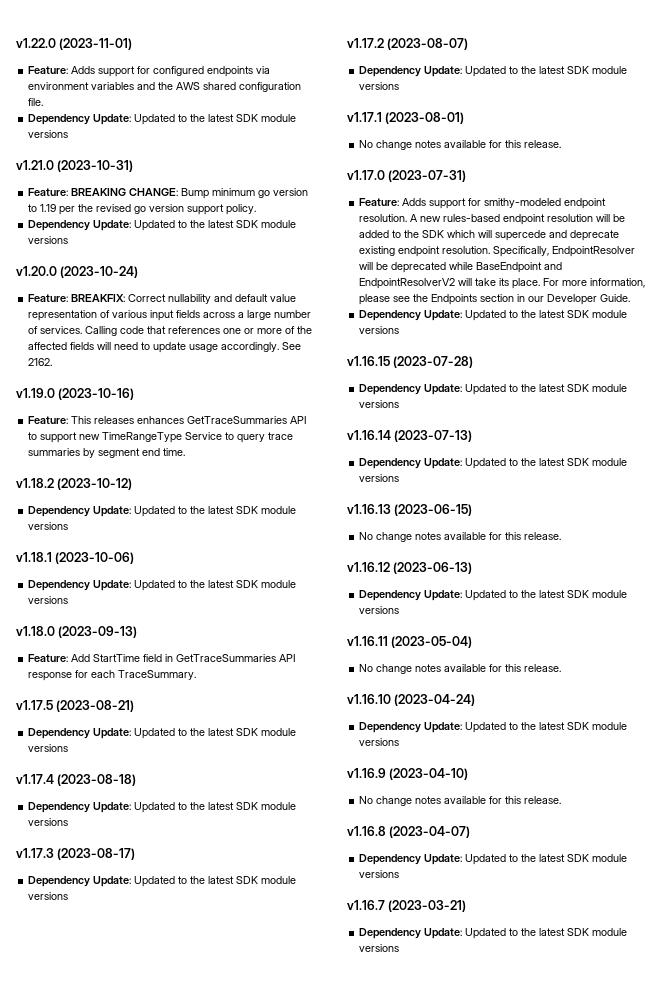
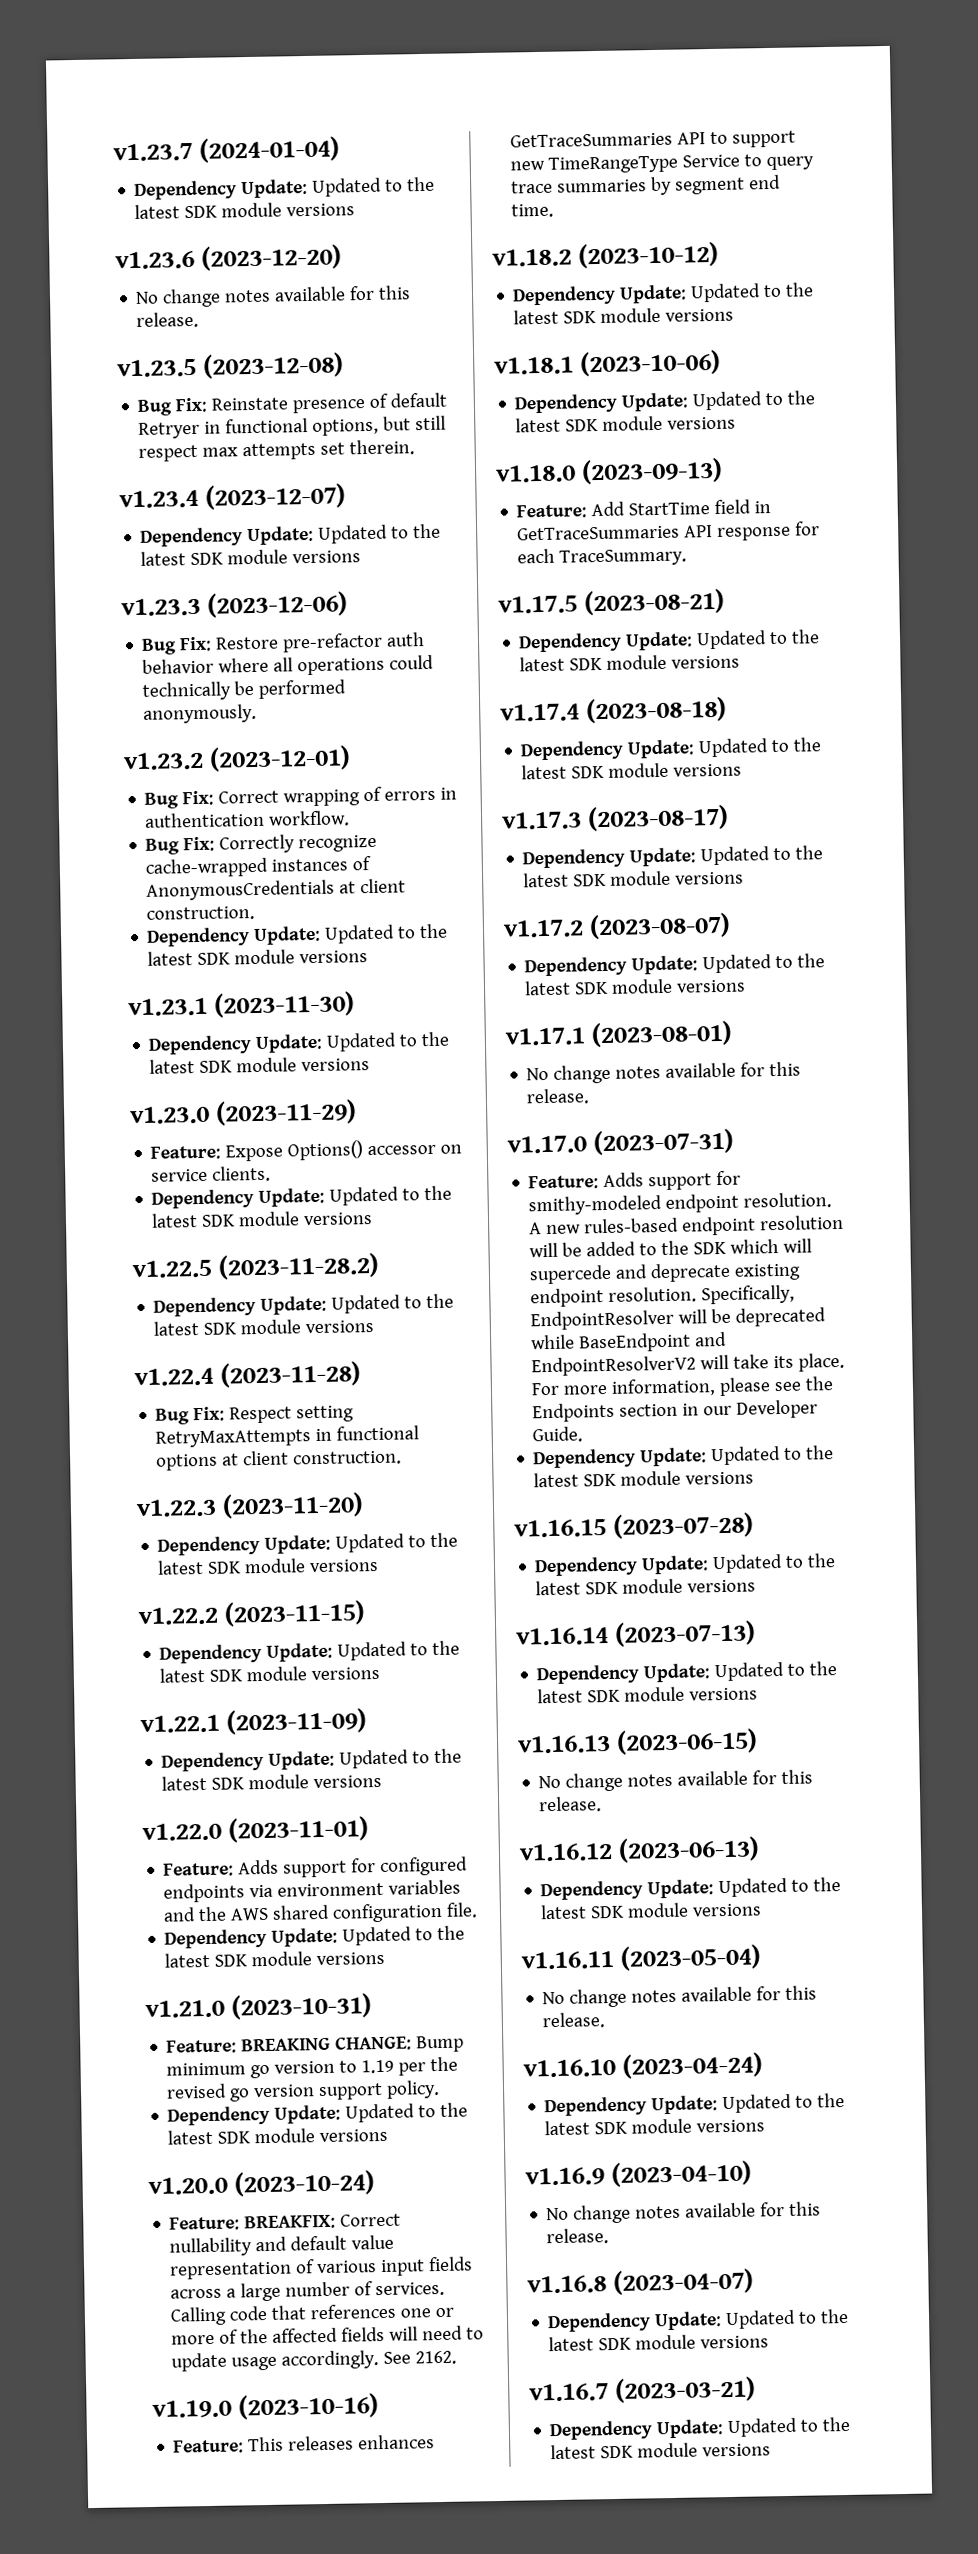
(16, 43) none -> [113,136,341,163] [134,176,436,200] [134,202,356,219] [115,244,343,271] [135,285,412,308] [136,311,200,328] [117,352,345,379] [137,392,448,416] [138,415,447,439] [138,439,416,462] [119,483,347,510] [140,523,442,547] [140,549,362,566] [121,591,349,618] [141,632,426,655] [142,654,435,676] [142,679,347,701] [143,703,258,724] [123,745,352,772] [144,786,458,809] [144,810,351,828] [145,834,378,855] [145,855,372,878] [146,878,407,901] [146,905,256,921] [146,923,449,947] [147,949,369,966] [128,991,356,1018] [148,1031,450,1055] [149,1057,371,1074] [130,1099,358,1126] [150,1140,463,1162] [151,1165,272,1182] [151,1185,453,1209] [151,1211,374,1228] [132,1252,380,1280] [153,1293,455,1317] [153,1319,375,1336] [134,1361,362,1388] [155,1405,355,1425] [155,1425,420,1448] [156,1450,403,1471] [136,1492,365,1519] [157,1532,459,1556] [157,1558,380,1575] [138,1600,366,1627] [159,1640,461,1664] [159,1666,381,1683] [140,1708,368,1735] [161,1748,463,1772] [161,1774,383,1791] v1.23.7 (2024-01-04) // Dependency Update: Updated to the latest SDK module versions // v1.23.6 (2023-12-20) // No change notes available for this release. // v1.23.5 (2023-12-08) // Bug Fix: Reinstate presence of default Retryer in functional options, but still respect max attempts set therein. // v1.23.4 (2023-12-07) // Dependency Update: Updated to the latest SDK module versions // v1.23.3 (2023-12-06) // Bug Fix: Restore pre-refactor auth behavior where all operations could technically be performed anonymously. // v1.23.2 (2023-12-01) // Bug Fix: Correct wrapping of errors in authentication workflow. // Bug Fix: Correctly recognize cache-wrapped instances of AnonymousCredentials at client construction. // Dependency Update: Updated to the latest SDK module versions // v1.23.1 (2023-11-30) // Dependency Update: Updated to the latest SDK module versions // v1.23.0 (2023-11-29) // Feature: Expose Options() accessor on service clients. // Dependency Update: Updated to the latest SDK module versions // v1.22.5 (2023-11-28.2) // Dependency Update: Updated to the latest SDK module versions // v1.22.4 (2023-11-28) // Bug Fix: Respect setting RetryMaxAttempts in functional options at client construction. // v1.22.3 (2023-11-20) // Dependency Update: Updated to the latest SDK module versions // v1.22.2 (2023-11-15) // Dependency Update: Updated to the latest SDK module versions // v1.22.1 (2023-11-09) // Dependency Update: Updated to the latest SDK module versions //

